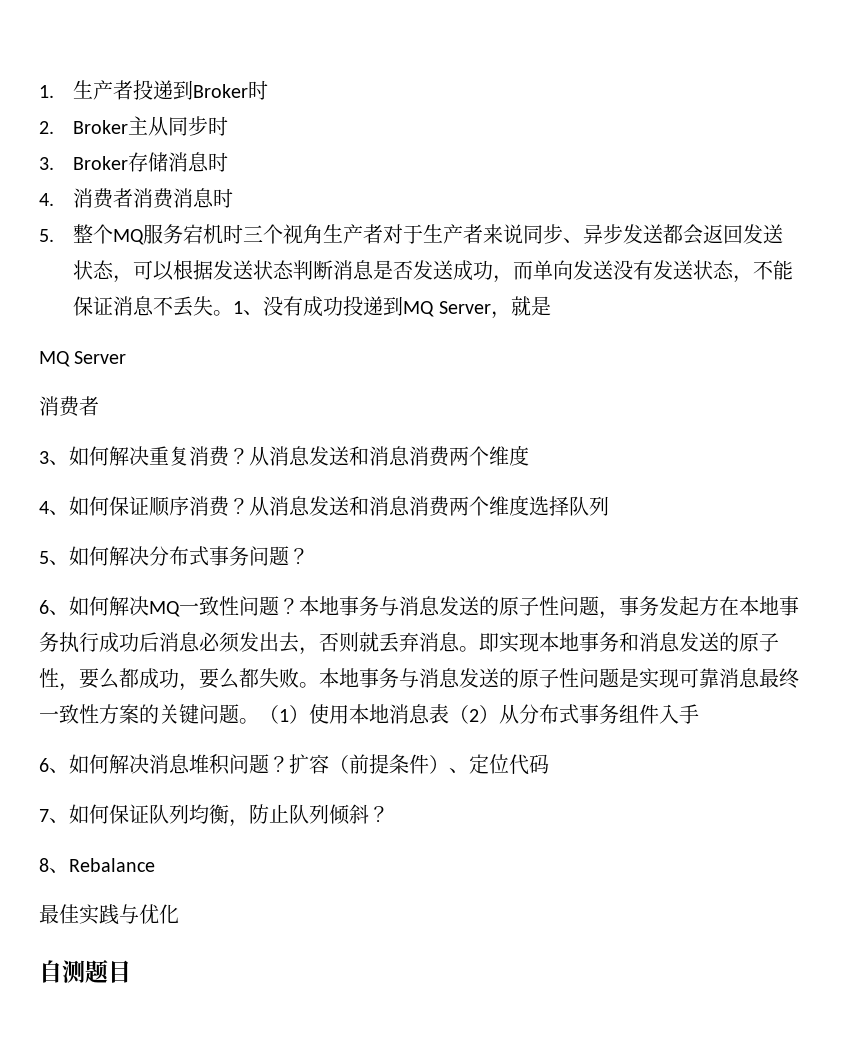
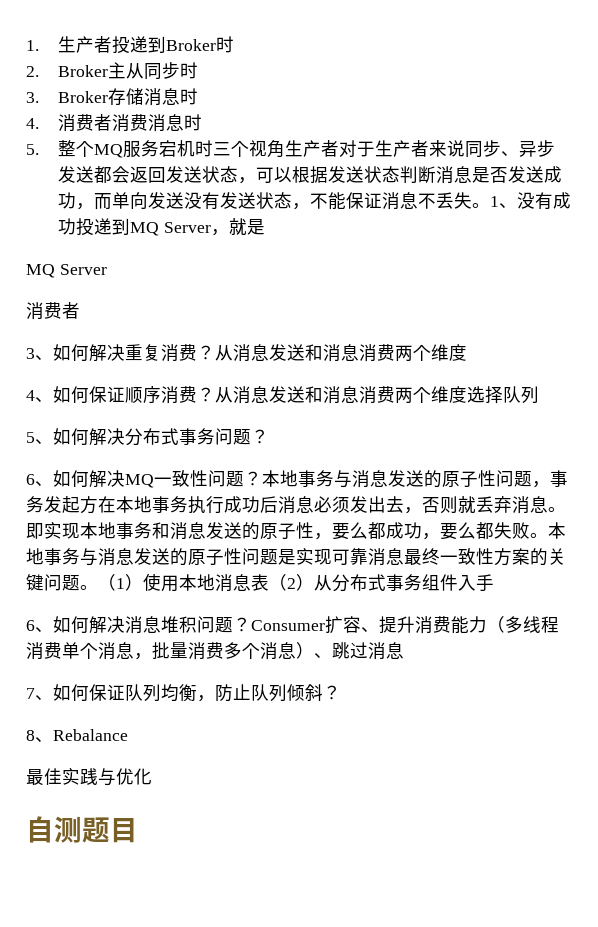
[289,754,549,775] 扩容（前提条件）、定位代码 -> [251,616,559,634] [26,642,404,660] Consumer扩容、提升消费能力（多线程消费单个消息，批量消费多个消息）、跳过消息

